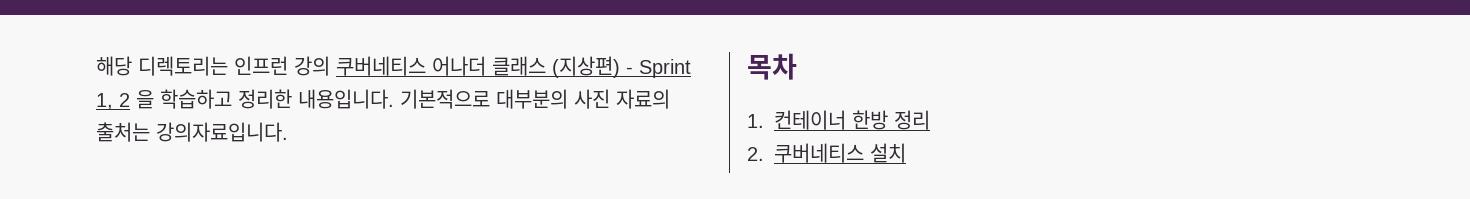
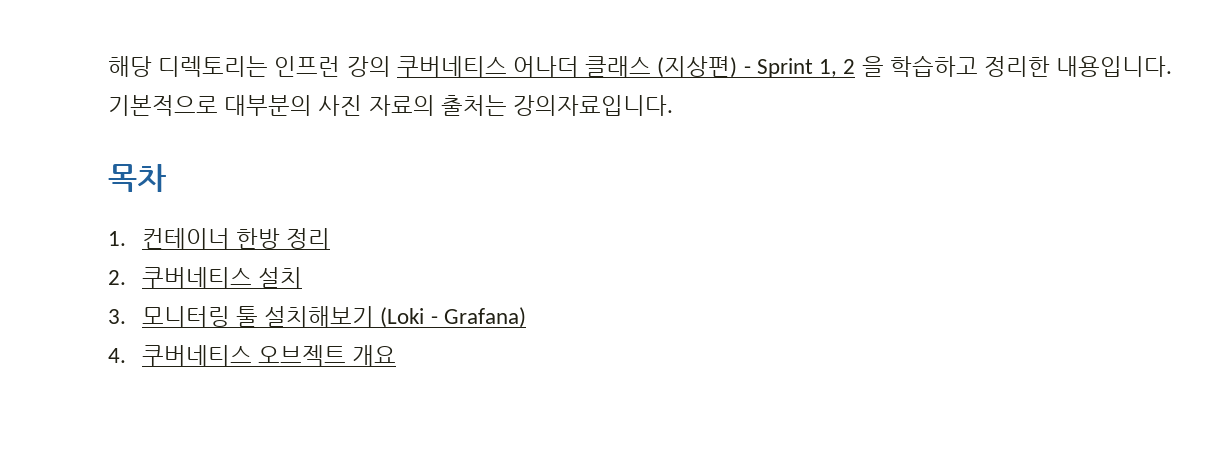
(906, 153) none -> [108,306,526,328] [108,345,397,366] // 3. 모니터링 툴 설치해보기 (Loki - Grafana) // 4. 쿠버네티스 오브젝트 개요

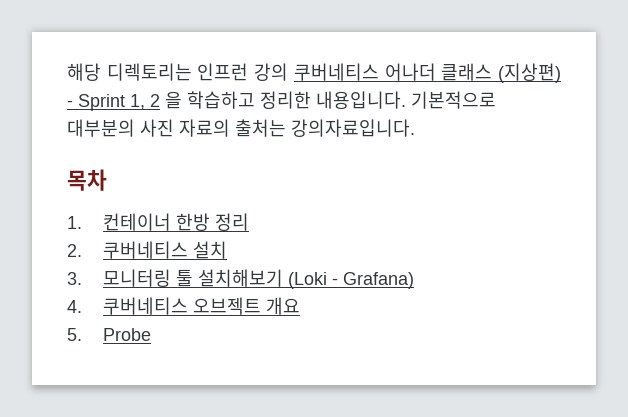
(397, 355) none -> [67,328,151,341] // 5. Probe

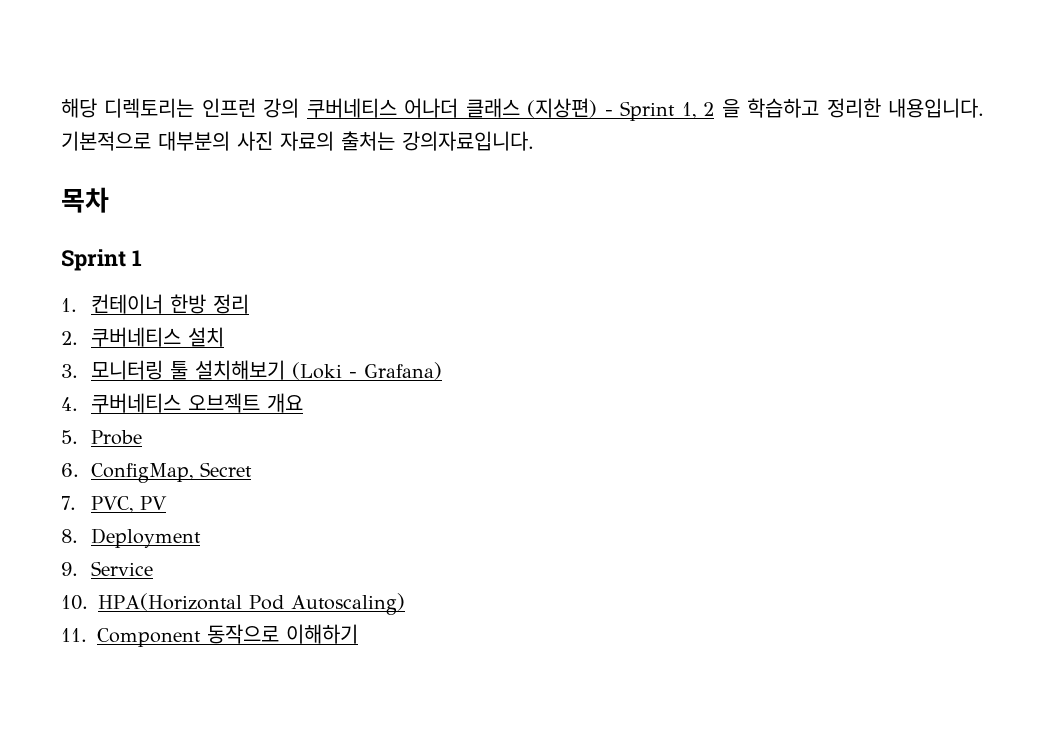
(107, 180) none -> [61,249,142,271] // Sprint 1
(151, 334) none -> [61,462,253,483] [61,496,168,513] [61,528,202,548] [61,561,154,576] [61,593,405,615] [61,624,358,647] // 6. ConfigMap, Secret // 7. PVC, PV // 8. Deployment // 9. Service // 10. HPA(Horizontal Pod Autoscaling) // 11. Component 동작으로 이해하기

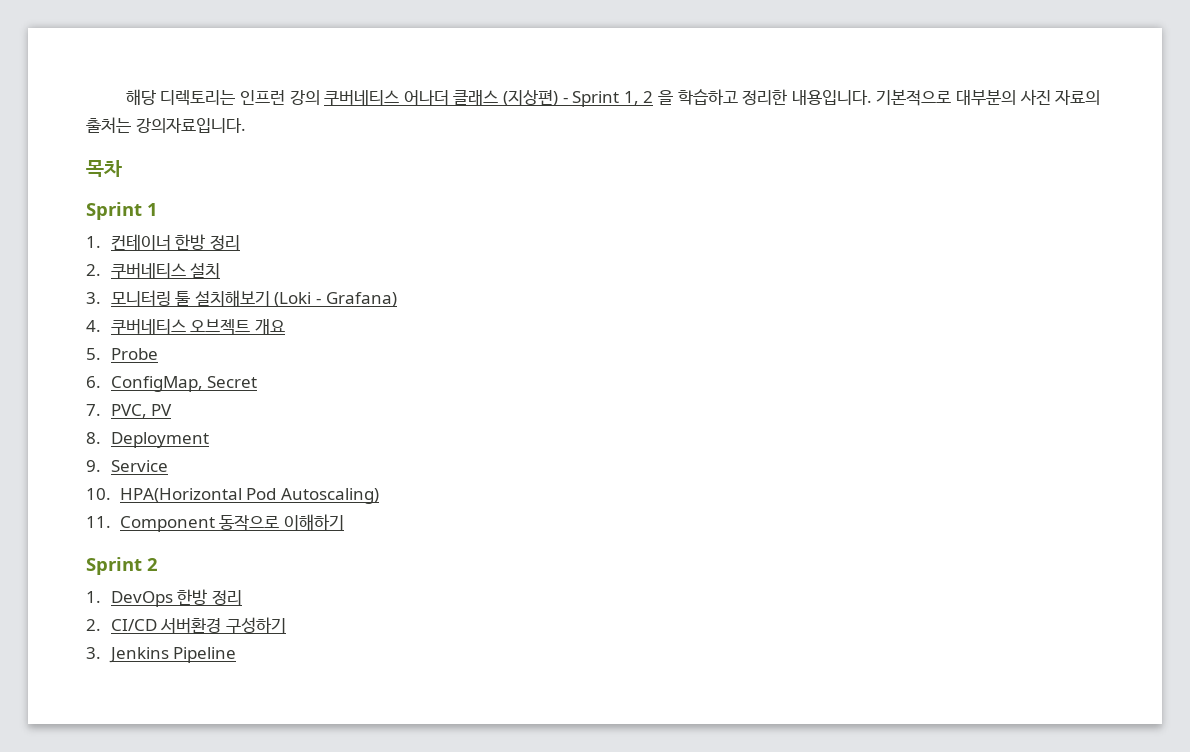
(358, 634) none -> [86,557,158,575] [86,589,242,607] [86,617,286,633] [86,647,237,663] // Sprint 2 // 1. DevOps 한방 정리 // 2. CI/CD 서버환경 구성하기 // 3. Jenkins Pipeline

